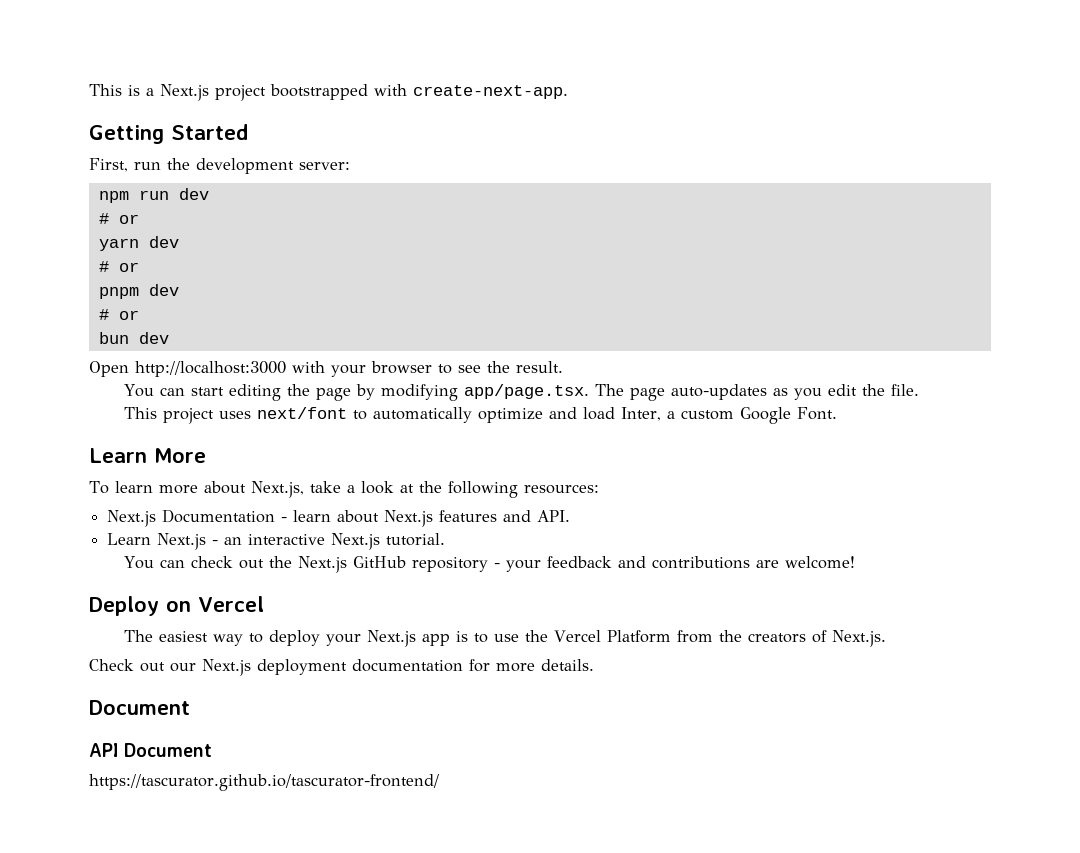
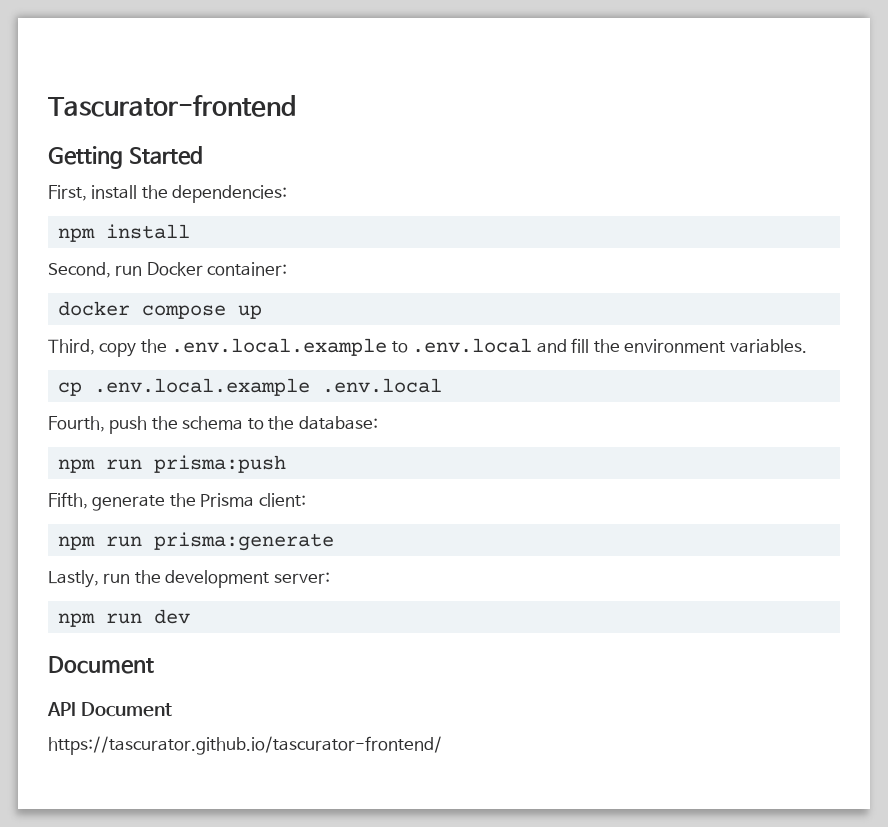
[89,84,568,101] [89,124,248,144] [89,158,128,172] This is a Next.js project bootstrapped with create-next-app. // Getting Started // First, -> [48,95,296,117] [48,146,203,169] [48,185,288,203] [57,224,190,242] [48,262,288,278] [57,301,262,319] [48,338,807,357] [57,378,442,396] [48,416,378,434] [57,455,286,473] [48,492,306,511] [57,532,334,551] [48,570,99,588] Tascurator-frontend // Getting Started // First, install the dependencies: // npm install // Second, run Docker container: // docker compose up // Third, copy the .env.local.example to .env.local and fill the environment variables. // cp .env.local.example .env.local // Fourth, push the schema to the database: // npm run prisma:push // Fifth, generate the Prisma client: // npm run prisma:generate // Lastly,
[98,213,139,224] [98,236,179,251] [98,261,139,272] [98,284,179,299] [98,309,139,320] [98,332,169,344] [89,361,563,377] [124,384,920,401] [124,407,838,424] [89,448,206,463] [89,481,599,498] [107,509,571,527] [107,533,446,550] [124,556,856,573] [89,596,264,616] [124,630,887,647] [89,659,594,676] // # or // yarn dev // # or // pnpm dev // # or // bun dev // Open http://localhost:3000 with your browser to see the result. // You can start editing the page by modifying app/page.tsx. The page auto-updates as you edit the file. // This project uses next/font to automatically optimize and load Inter, a custom Google Font. // Learn More // To learn more about Next.js, take a look at the following resources: // Next.js Documentation - learn about Next.js features and API. // Learn Next.js - an interactive Next.js tutorial. // You can check out the Next.js GitHub repository - your feedback and contributions are welcome! // Deploy on Vercel // The easiest way to deploy your Next.js app is to use the Vercel Platform from the creators of Next.js. // Check out our Next.js deployment documentation for more details. -> (190, 616) none

